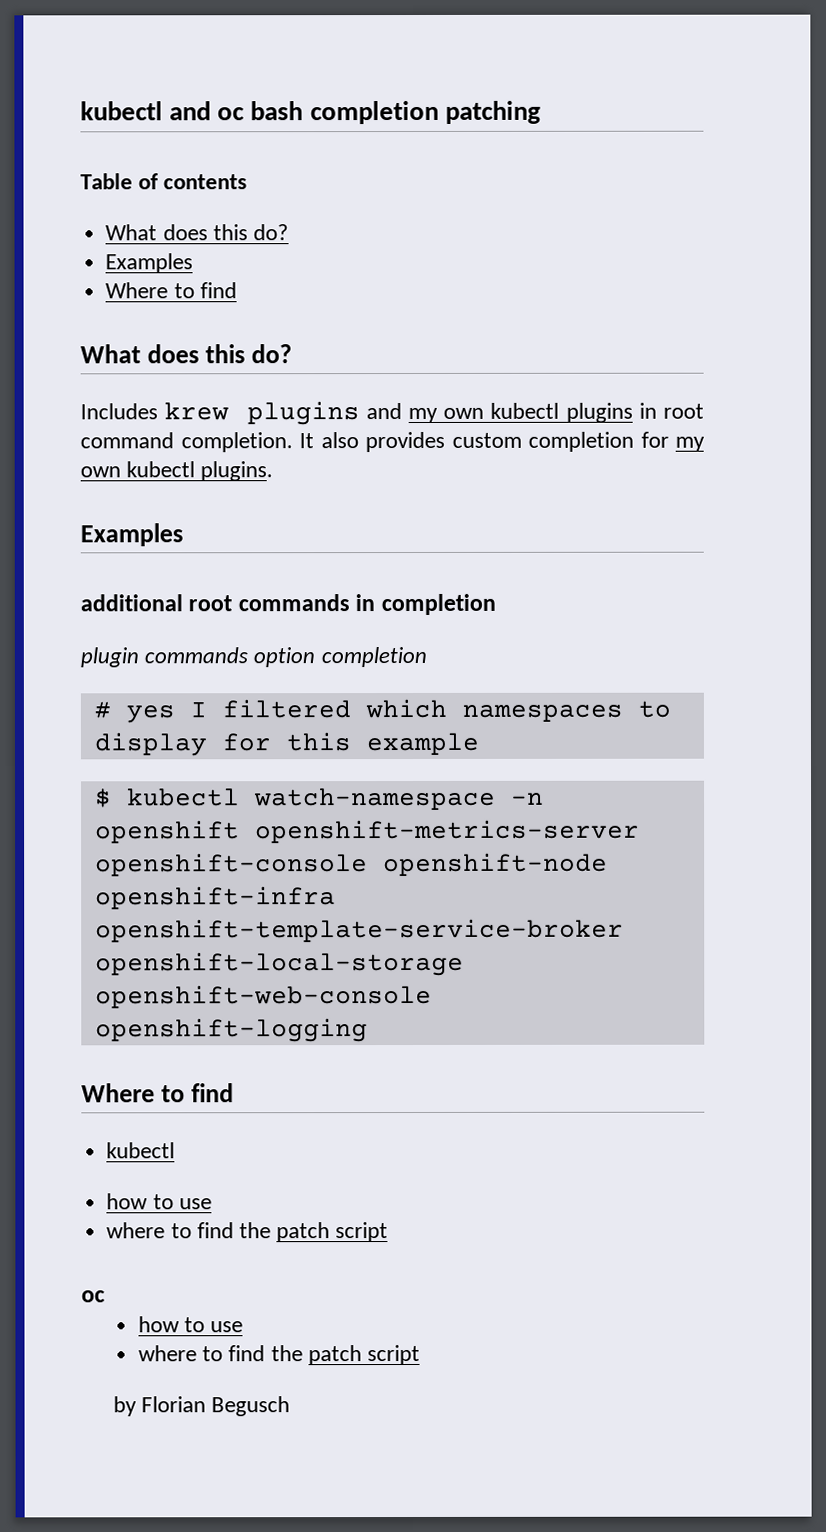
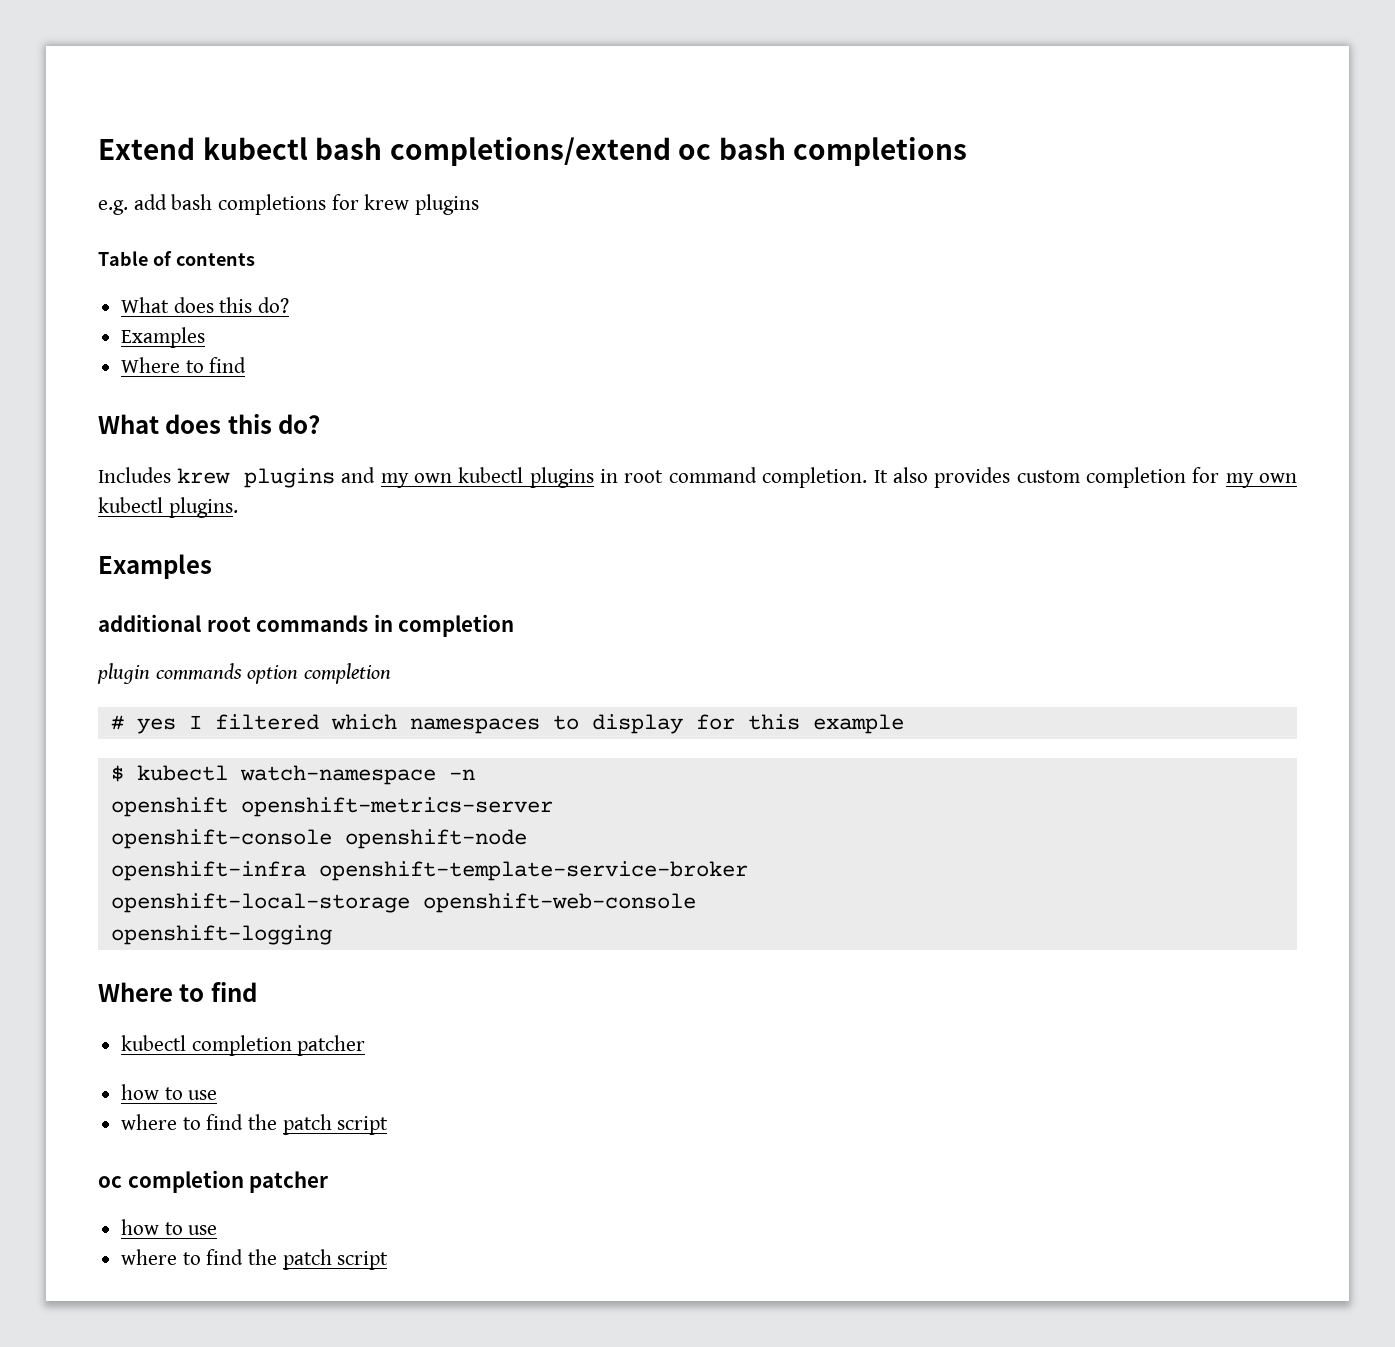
[80,100,541,125] kubectl and oc bash completion patching -> [98,137,968,166] [98,194,480,215] Extend kubectl bash completions/extend oc bash completions // e.g. add bash completions for krew plugins
(176, 1150) none -> [191,1035,366,1056] completion patcher
[137,1316,244,1333] [137,1344,420,1366] [112,1396,291,1417] // how to use // where to find the patch script // by Florian Begusch -> [127,1170,329,1193] [121,1219,218,1235] [121,1249,389,1270] completion patcher // how to use // where to find the patch script

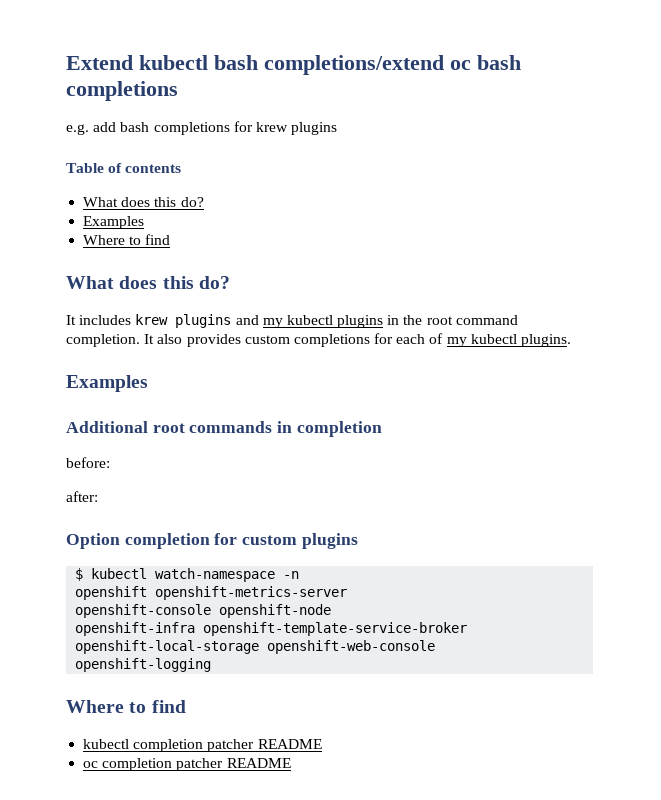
[98,467,171,483] Includes -> [66,315,132,325] It includes
[414,473,453,483] own -> (283, 323) none
(619, 476) none -> [403,315,423,325] the
[1085,467,1298,488] completion for my own -> [293,333,467,347] completions for each of my
[98,614,201,632] additional -> [66,421,148,433] Additional
[97,663,392,684] [110,714,904,734] plugin commands option completion // # yes I filtered which namespaces to display for this example -> [66,457,110,468] [66,491,98,502] [66,533,358,549] before: // after: // Option completion for custom plugins
[121,1084,218,1100] [121,1114,389,1135] [98,1170,329,1193] [121,1219,218,1235] [121,1249,389,1270] // how to use // where to find the patch script // oc completion patcher // how to use // where to find the patch script -> [257,739,322,749] [83,758,291,771] README // oc completion patcher README

